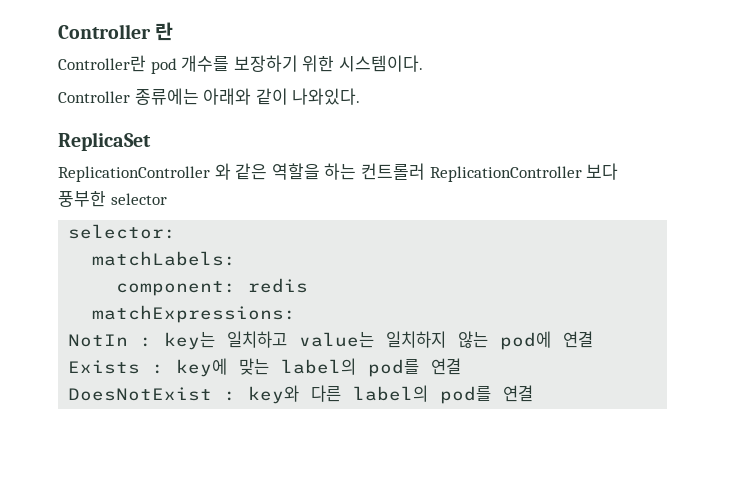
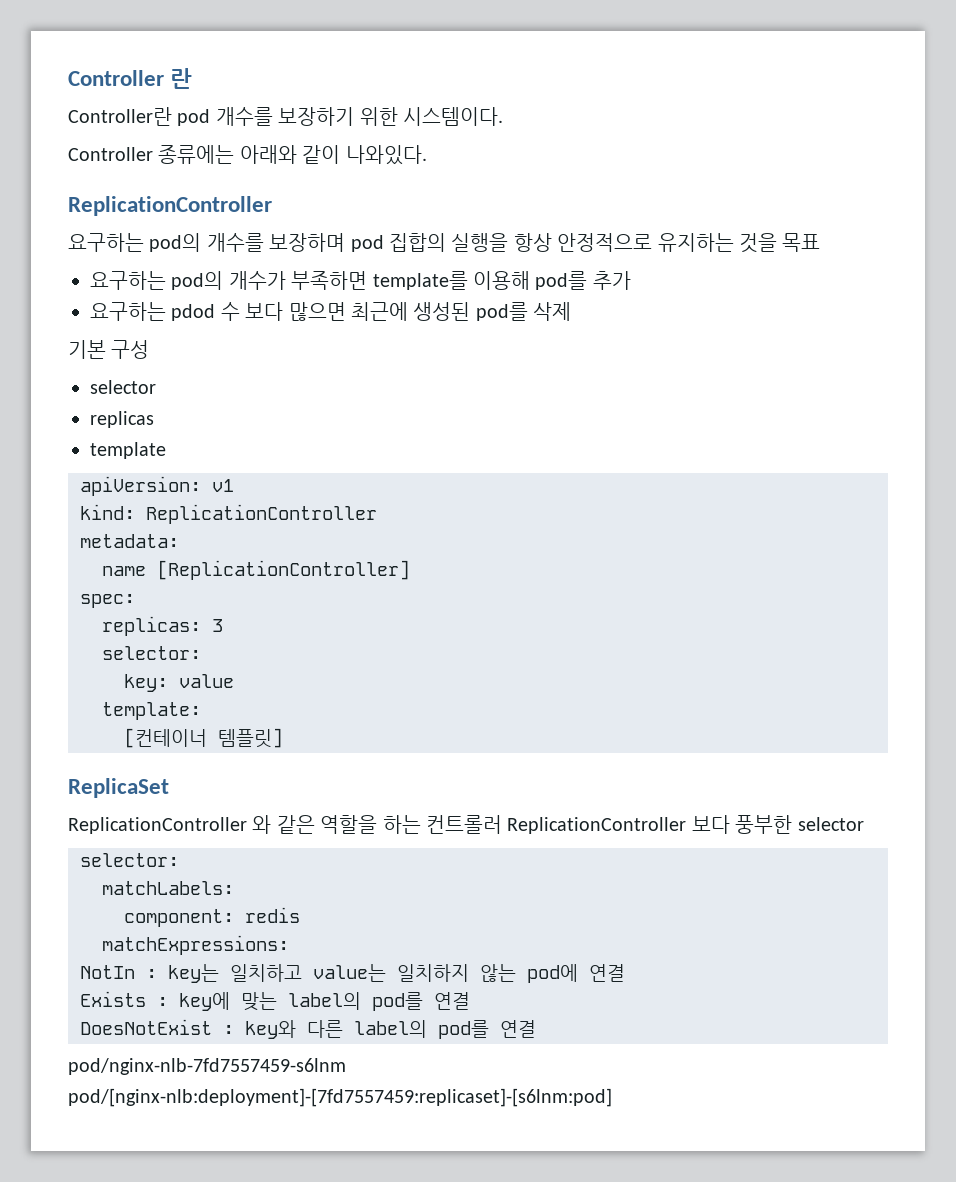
(361, 96) none -> [68,196,272,216] [68,233,821,253] [90,271,631,290] [90,302,572,321] [68,340,150,359] [90,380,156,394] [90,411,154,428] [90,442,166,459] [80,476,234,496] [80,504,377,524] [80,534,179,548] [102,560,410,580] [80,594,135,608] [102,616,223,636] [102,646,201,660] [124,674,234,692] [102,702,201,720] [124,728,283,748] // ReplicationController // 요구하는 pod의 개수를 보장하며 pod 집합의 실행을 항상 안정적으로 유지하는 것을 목표 // 요구하는 pod의 개수가 부족하면 template를 이용해 pod를 추가 // 요구하는 pdod 수 보다 많으면 최근에 생성된 pod를 삭제 // 기본 구성 // selector // replicas // template // apiVersion: v1 // kind: ReplicationController // metadata: // name [ReplicationController] // spec: // replicas: 3 // selector: // key: value // template: // [컨테이너 템플릿]
(534, 393) none -> [68,1058,346,1075] [68,1088,612,1107] // pod/nginx-nlb-7fd7557459-s6lnm pod/[nginx-nlb:deployment]-[7fd7557459:replicaset]-[s6lnm:pod]

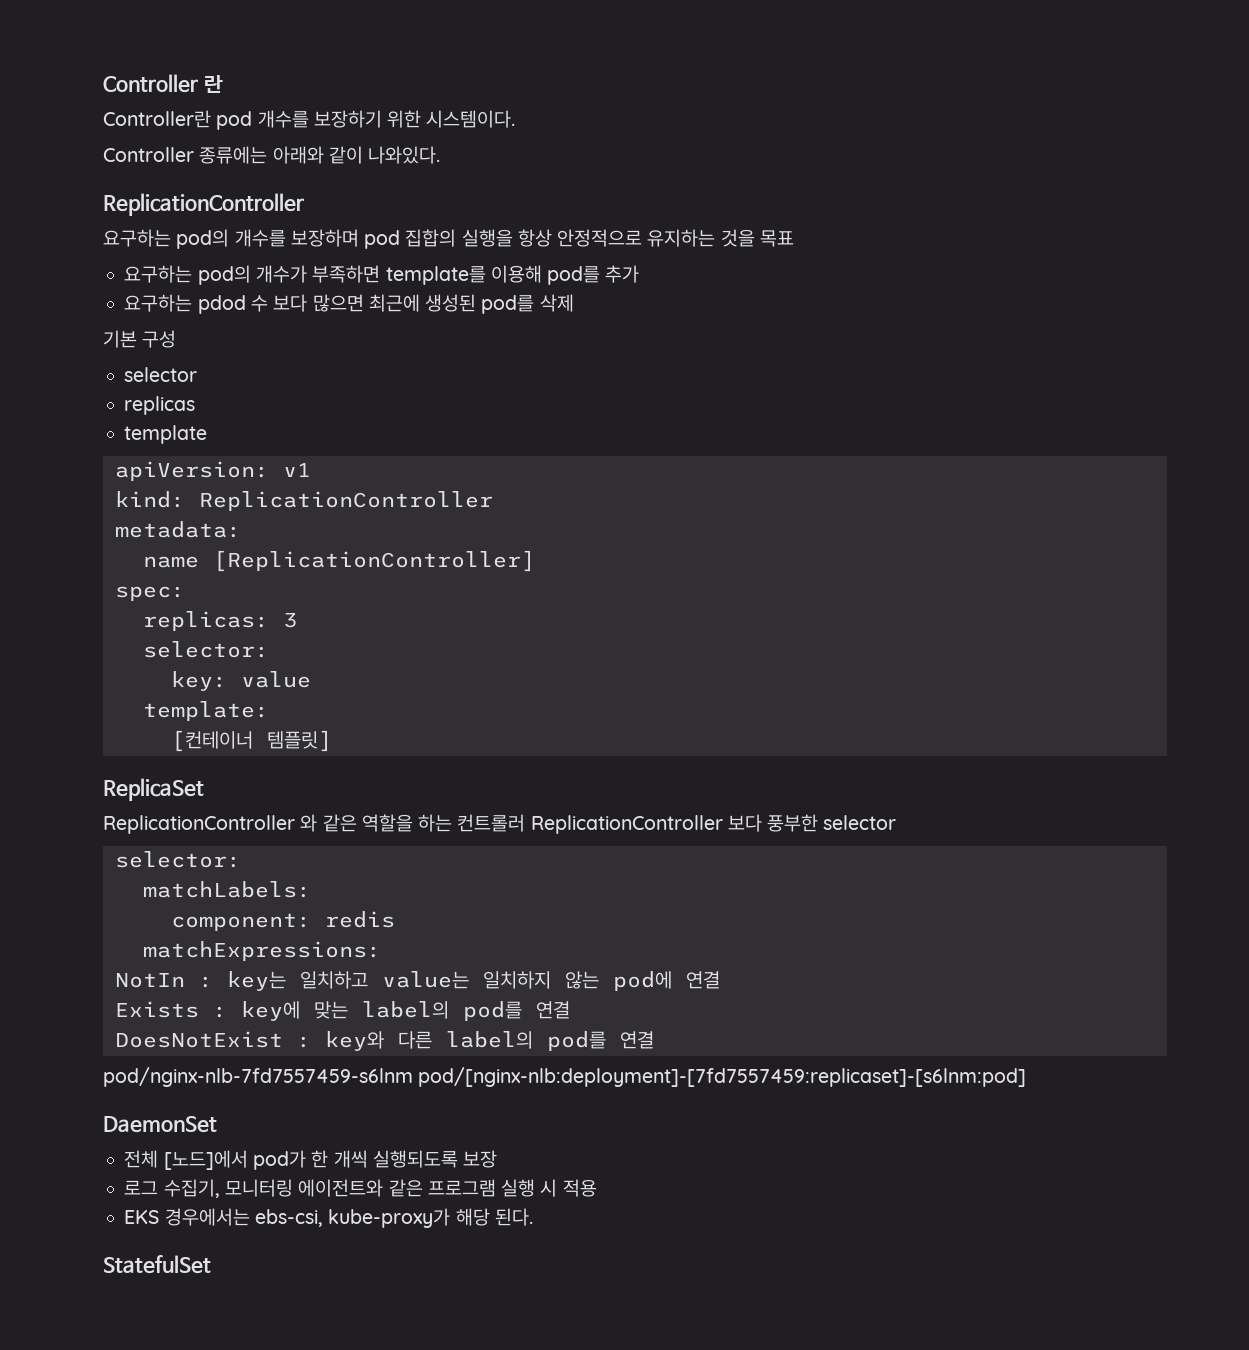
(612, 1097) none -> [103,1116,217,1133] [124,1150,498,1170] [124,1179,597,1198] [124,1208,533,1228] [103,1255,211,1274] // DaemonSet // 전체 [노드]에서 pod가 한 개씩 실행되도록 보장 // 로그 수집기, 모니터링 에이전트와 같은 프로그램 실행 시 적용 // EKS 경우에서는 ebs-csi, kube-proxy가 해당 된다. // StatefulSet

